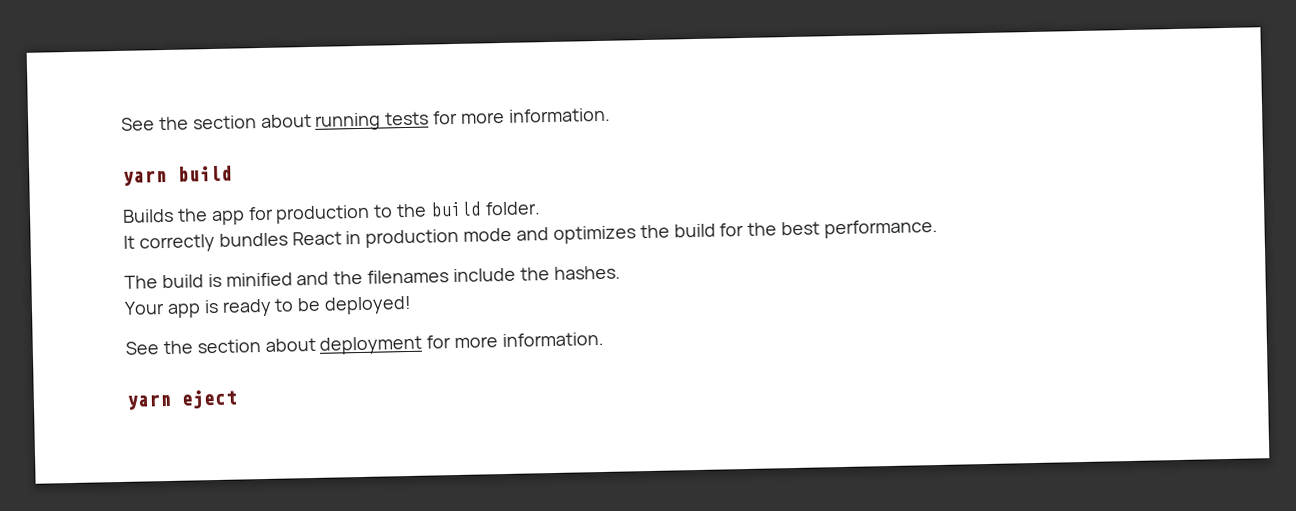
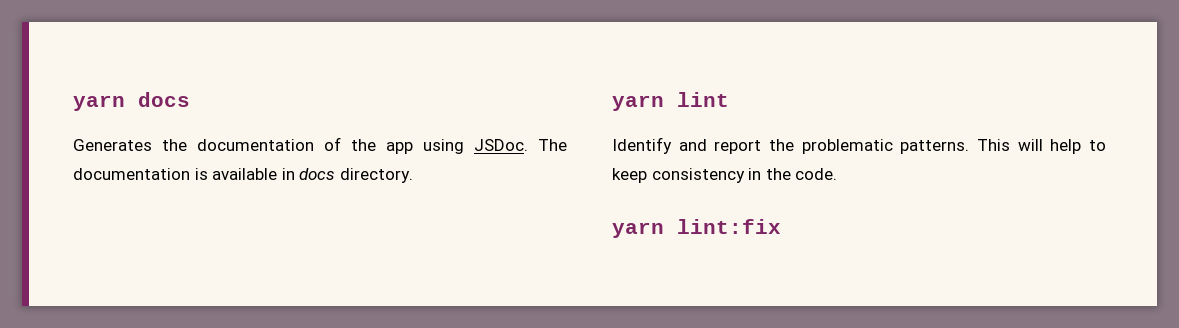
[121,107,611,131] [122,165,233,186] [122,201,541,226] [123,218,939,253] [124,265,621,289] [124,295,413,318] [125,331,605,355] [126,389,238,410] See the section about running tests for more information. // yarn build // Builds the app for production to the build folder. // It correctly bundles React in production mode and optimizes the build for the best performance. // The build is minified and the filenames include the hashes. // Your app is ready to be deployed! // See the section about deployment for more information. // yarn eject -> [73,92,190,111] [73,137,567,154] [73,168,413,183] [612,92,729,111] [612,137,1106,154] [612,168,838,183] [612,219,781,238] yarn docs // Generates the documentation of the app using JSDoc. The documentation is available in docs directory. // yarn lint // Identify and report the problematic patterns. This will help to keep consistency in the code. // yarn lint:fix

